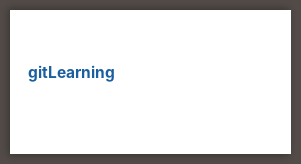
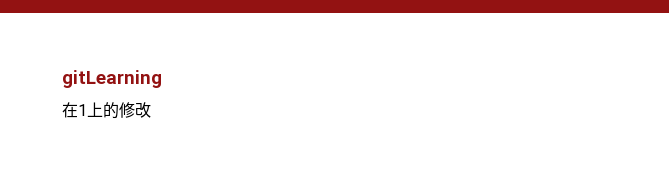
(115, 73) none -> [62,102,151,119] // 在1上的修改

